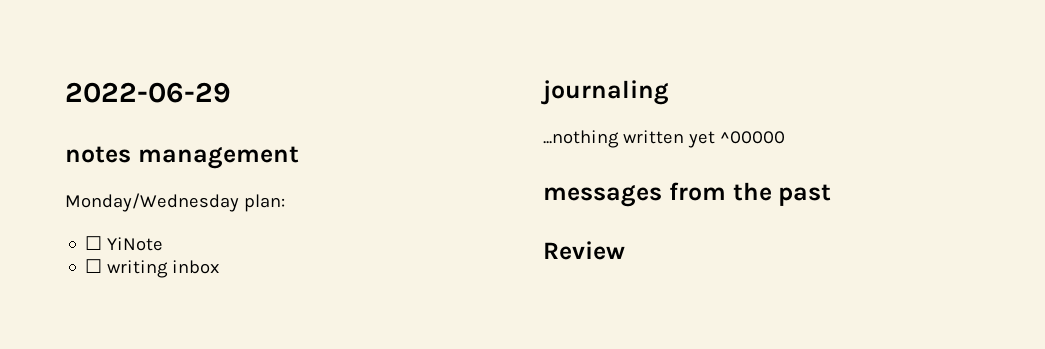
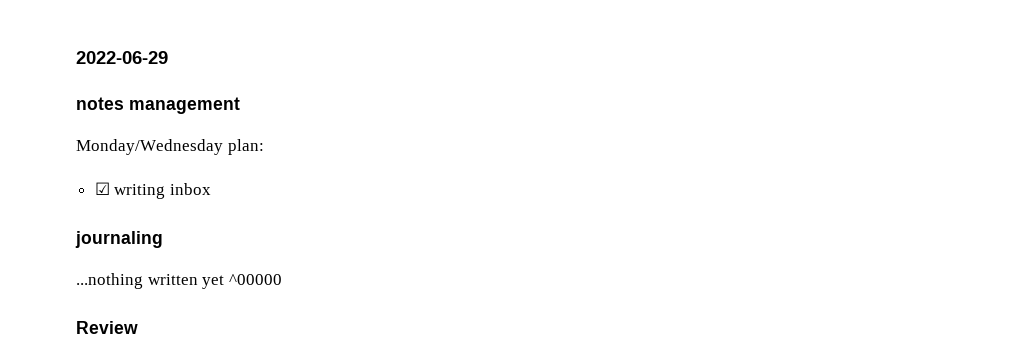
[85,236,164,251] [85,259,103,273] ☐ YiNote // ☐ -> [94,182,110,195] ☑
[543,182,832,207] // messages from the past -> (282, 279) none

